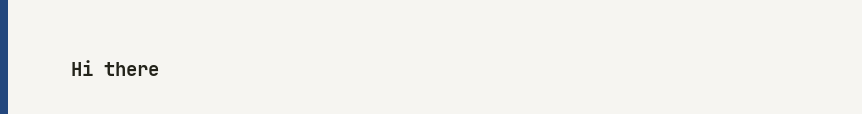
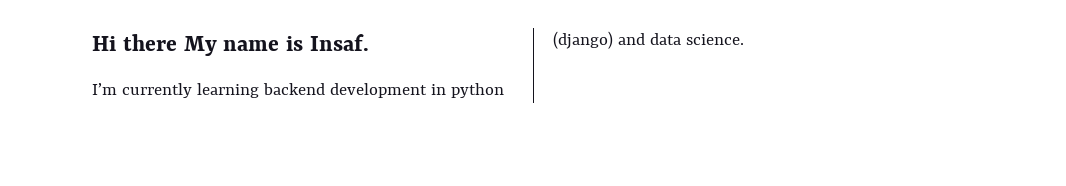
(159, 69) none -> [183,34,369,56] [92,83,504,98] [553,31,744,49] My name is Insaf. // I’m currently learning backend development in python (django) and data science.

